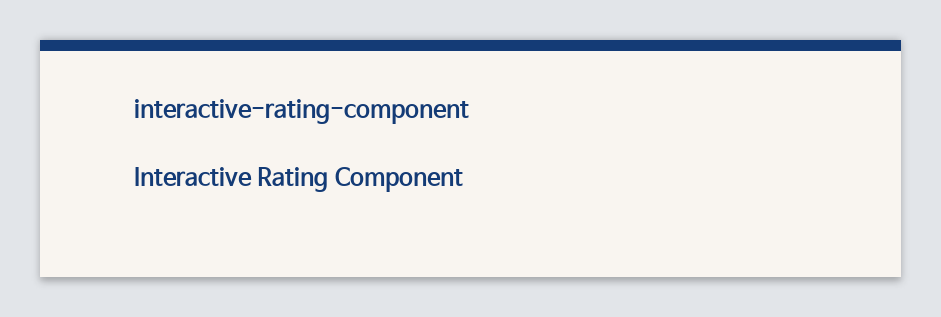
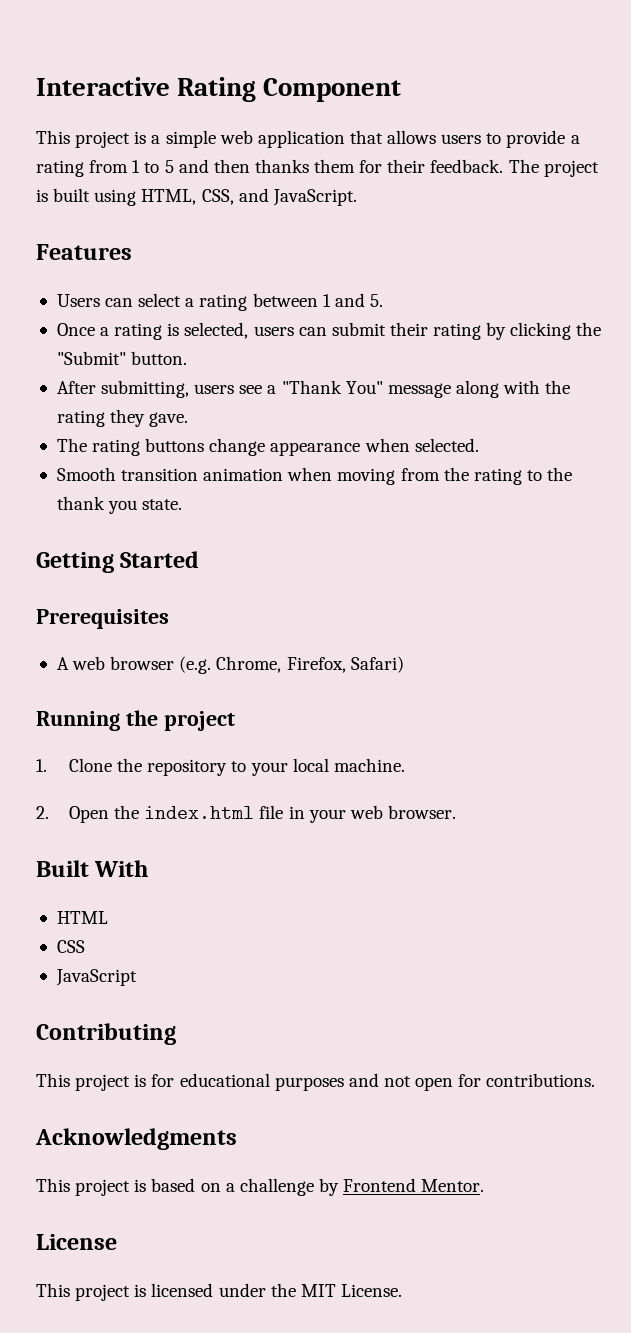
[134,99,469,124] interactive-rating-component // -> (36, 86) none
(463, 179) none -> [36,130,580,148] [36,159,599,177] [36,188,357,206] [36,244,132,260] [56,293,383,311] [56,322,602,340] [56,351,188,365] [56,380,571,398] [56,409,189,427] [56,438,479,456] [56,467,573,485] [56,496,183,514] [36,551,200,573] [36,609,169,629] [56,656,404,674] [36,710,235,731] [36,758,405,776] [36,805,456,823] [36,860,149,877] [56,911,108,924] [56,940,85,953] [55,969,137,986] [36,1023,176,1045] [36,1073,596,1091] [35,1128,237,1150] [36,1178,485,1196] [36,1234,117,1250] [36,1283,402,1301] // This project is a simple web application that allows users to provide a rating from 1 to 5 and then thanks them for their feedback. The project is built using HTML, CSS, and JavaScript. // Features // Users can select a rating between 1 and 5. // Once a rating is selected, users can submit their rating by clicking the "Submit" button. // After submitting, users see a "Thank You" message along with the rating they gave. // The rating buttons change appearance when selected. // Smooth transition animation when moving from the rating to the thank you state. // Getting Started // Prerequisites // A web browser (e.g. Chrome, Firefox, Safari) // Running the project // 1. Clone the repository to your local machine. // 2. Open the index.html file in your web browser. // Built With // HTML // CSS // JavaScript // Contributing // This project is for educational purposes and not open for contributions. // Acknowledgments // This project is based on a challenge by Frontend Mentor. // License // This project is licensed under the MIT License.

